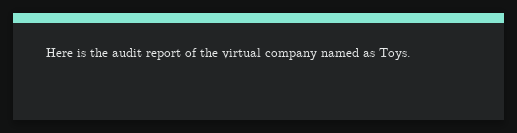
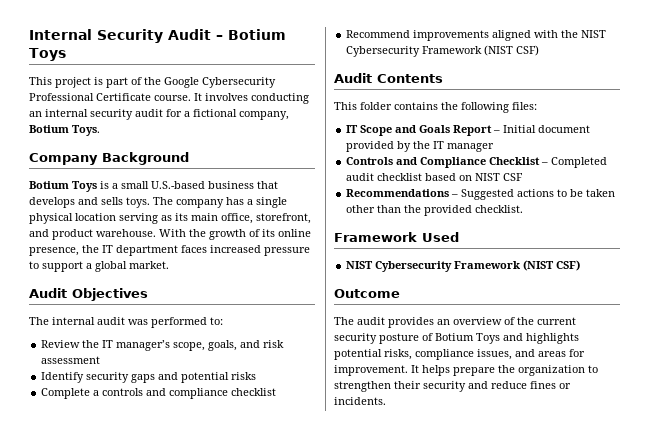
[46,48,411,60] Here is the audit report of the virtual company named as Toys. -> [29,29,286,43] [29,48,66,61] [29,77,276,88] [29,93,309,104] [29,109,289,120] [29,125,100,136] [29,152,189,165] [29,181,278,192] [29,197,287,208] [29,213,311,224] [29,229,311,240] [29,245,310,256] [29,261,169,272] [29,288,148,301] [29,317,223,328] [41,340,285,351] [41,356,101,364] [41,372,257,383] [41,388,277,399] [346,30,607,41] [346,45,540,57] [334,73,443,83] [334,102,537,113] [346,125,591,136] [346,141,495,152] [346,157,608,168] [346,173,524,181] [346,189,616,200] [346,205,524,216] [334,232,459,242] [346,260,581,272] [334,289,400,298] [334,317,576,328] [334,333,579,344] [334,349,585,360] [334,365,598,376] [334,381,571,392] [334,397,386,405] Internal Security Audit – Botium Toys // This project is part of the Google Cybersecurity Professional Certificate course. It involves conducting an internal security audit for a fictional company, Botium Toys. // Company Background // Botium Toys is a small U.S.-based business that develops and sells toys. The company has a single physical location serving as its main office, storefront, and product warehouse. With the growth of its online presence, the IT department faces increased pressure to support a global market. // Audit Objectives // The internal audit was performed to: // Review the IT manager’s scope, goals, and risk assessment // Identify security gaps and potential risks // Complete a controls and compliance checklist // Recommend improvements aligned with the NIST Cybersecurity Framework (NIST CSF) // Audit Contents // This folder contains the following files: // IT Scope and Goals Report – Initial document provided by the IT manager // Controls and Compliance Checklist – Completed audit checklist based on NIST CSF // Recommendations – Suggested actions to be taken other than the provided checklist. // Framework Used // NIST Cybersecurity Framework (NIST CSF) // Outcome // The audit provides an overview of the current security posture of Botium Toys and highlights potential risks, compliance issues, and areas for improvement. It helps prepare the organization to strengthen their security and reduce fines or incidents.

